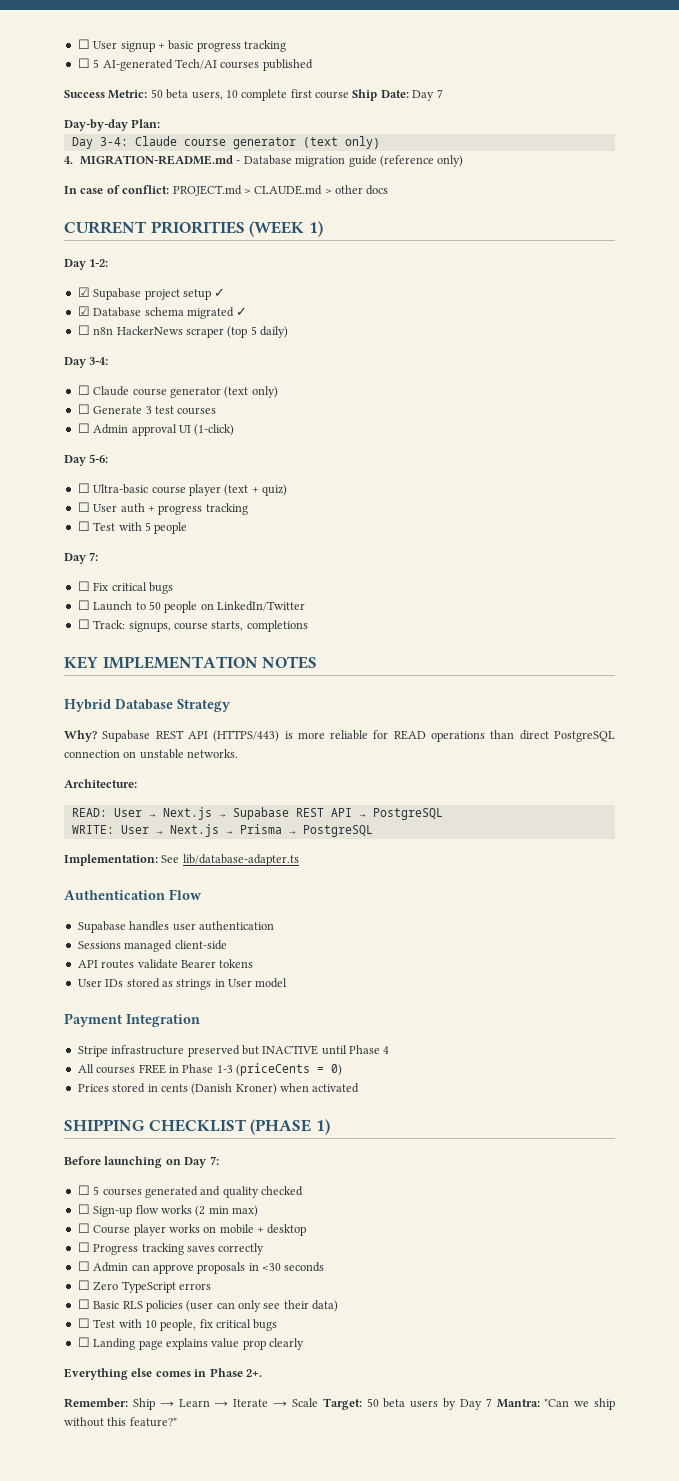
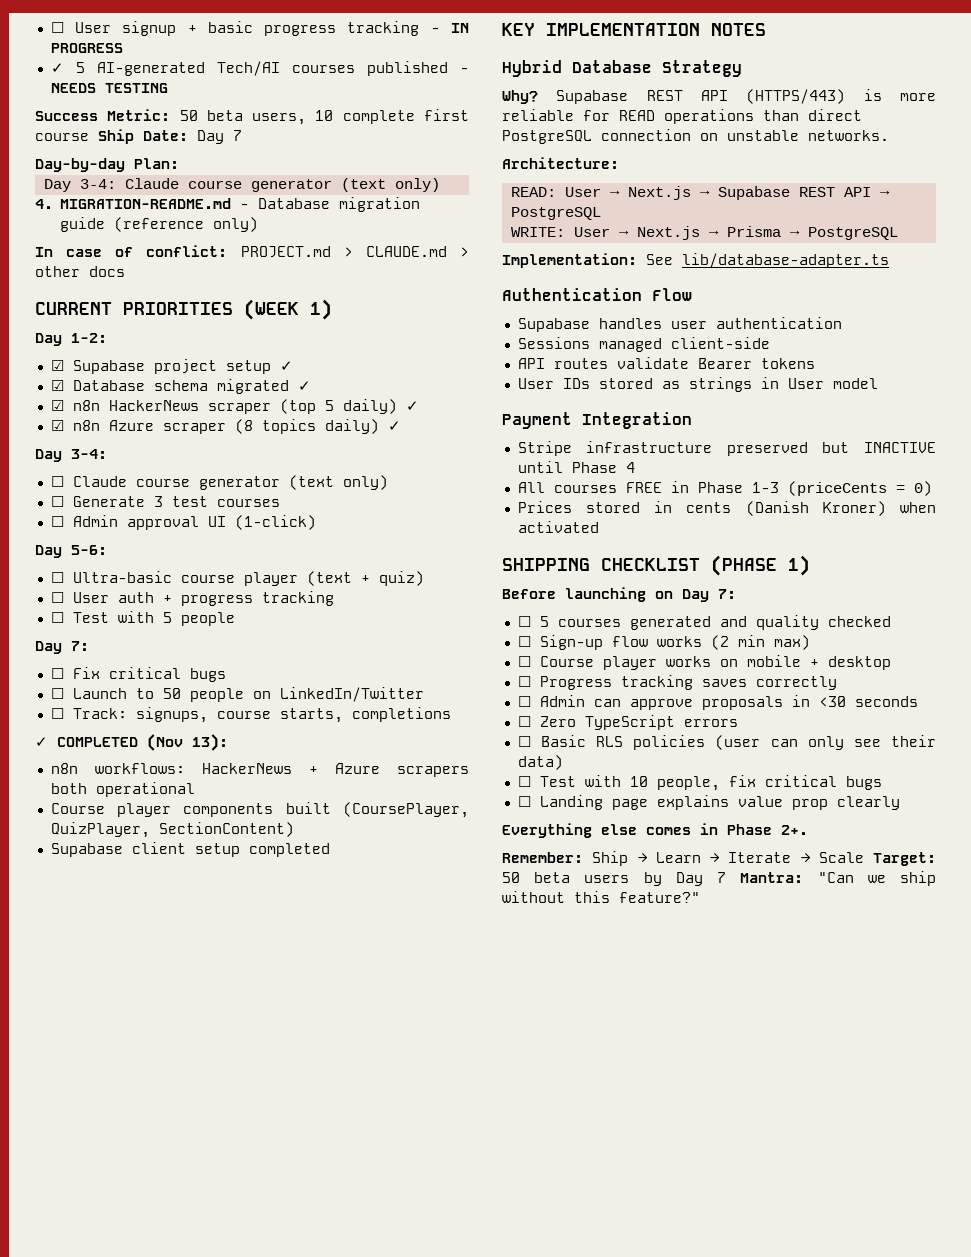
[77,58,90,68] // ☐ -> [430,23,470,33] [50,43,123,53] [50,63,64,73] - IN PROGRESS // ✓
(313, 65) none -> [460,68,469,73] [50,83,168,93] - NEEDS TESTING
[77,325,90,335] ☐ -> [50,400,64,411] ☑
(288, 332) none -> [405,401,419,411] [50,419,401,434] ✓ // ☑ n8n Azure scraper (8 topics daily) ✓
(308, 626) none -> [35,734,228,751] [50,763,469,777] [50,782,195,797] [50,802,469,818] [50,822,294,838] [50,842,330,857] // ✓ COMPLETED (Nov 13): // n8n workflows: HackerNews + Azure scrapers both operational // Course player components built (CoursePlayer, QuizPlayer, SectionContent) // Supabase client setup completed

